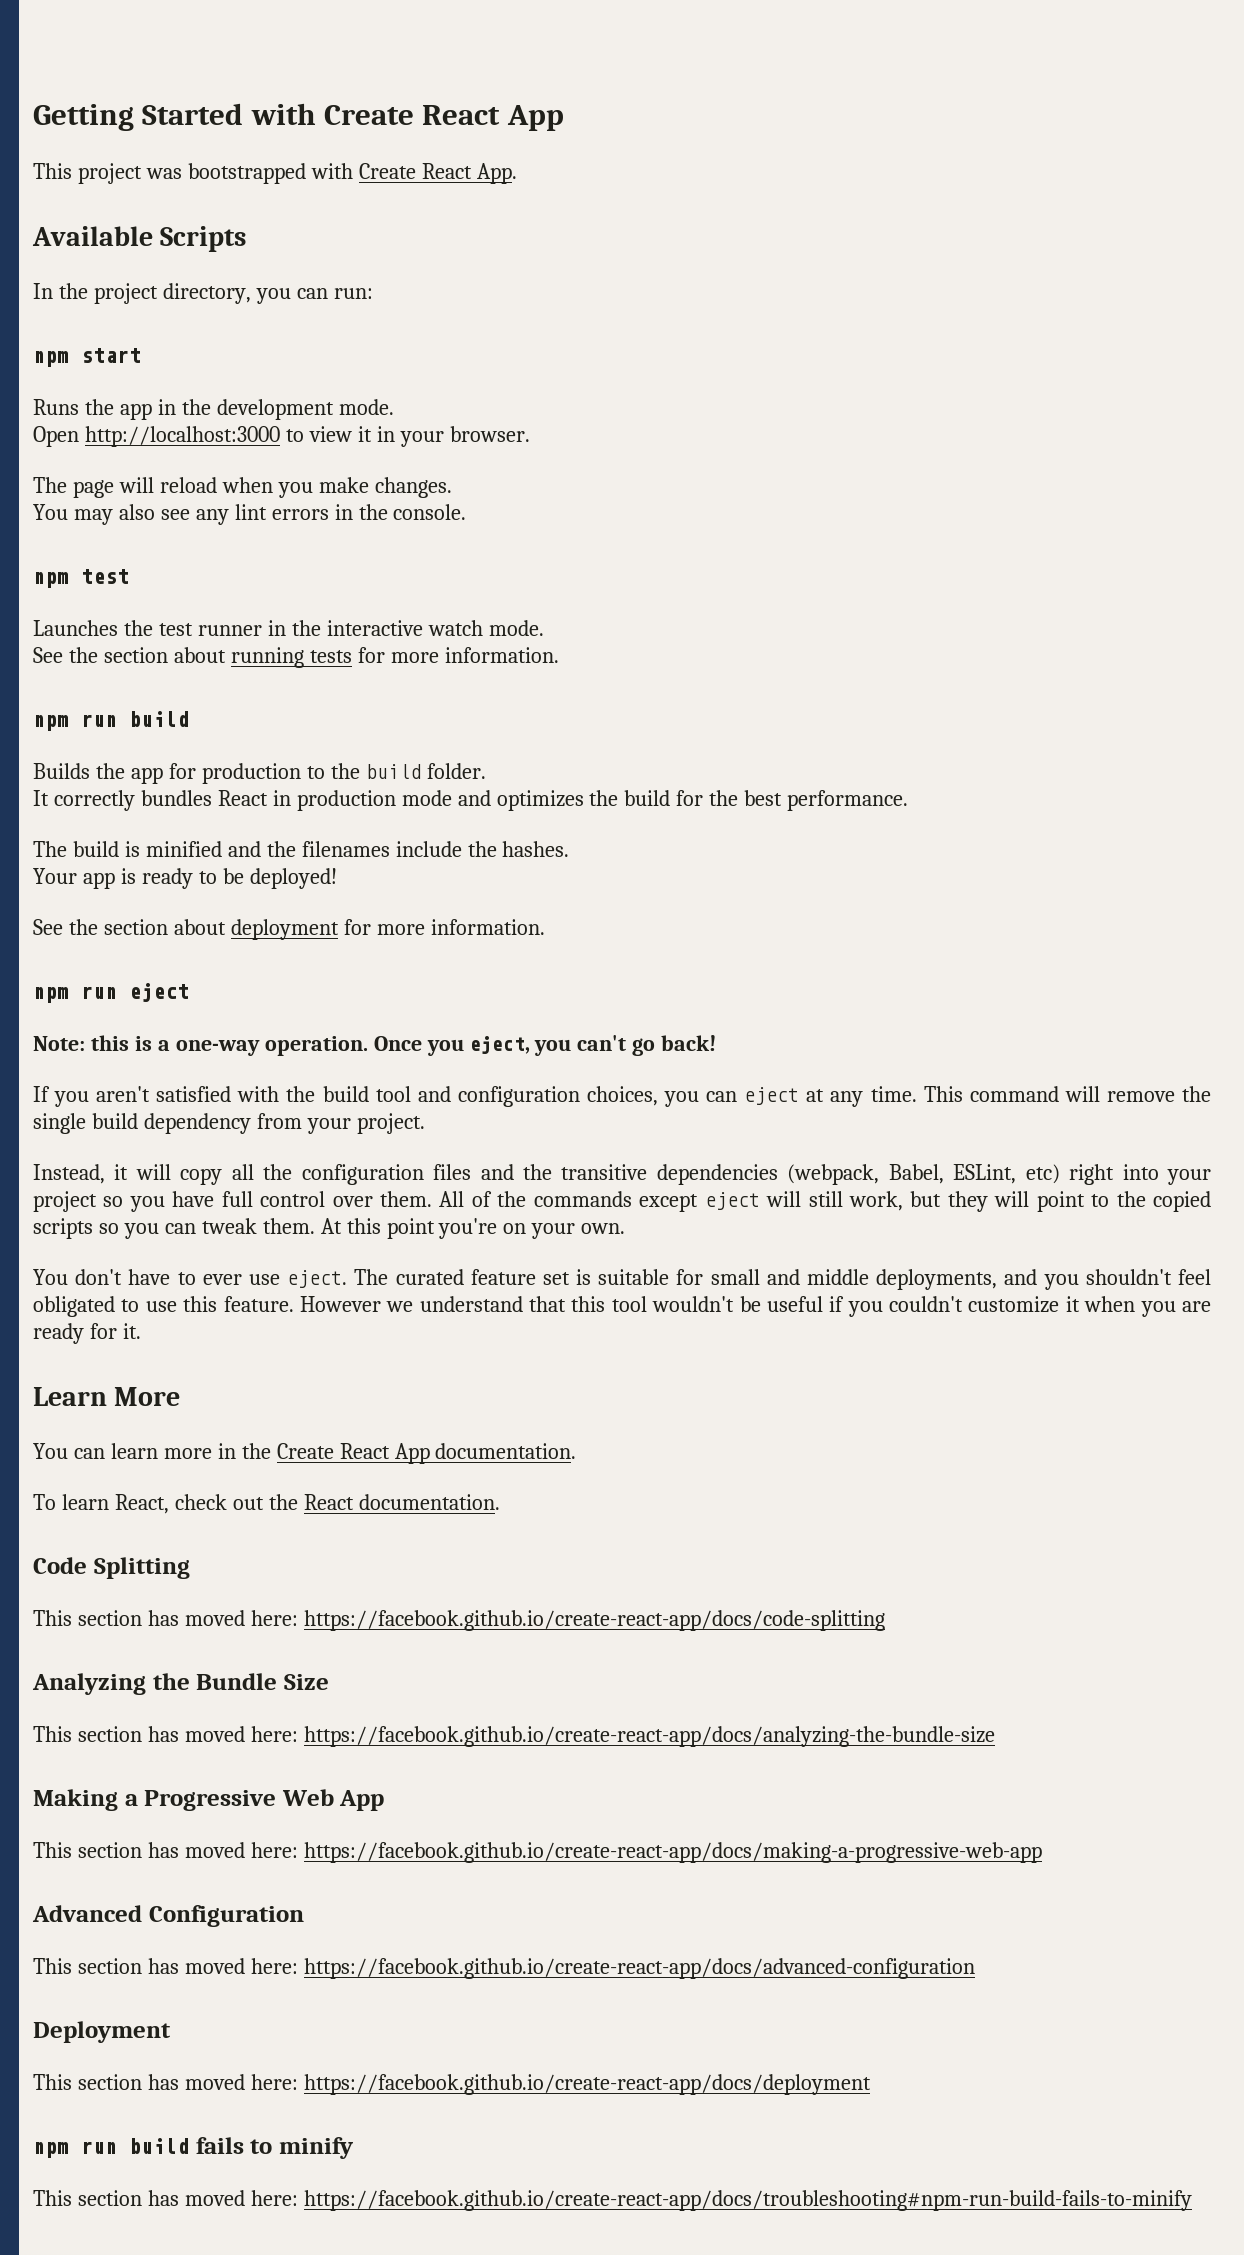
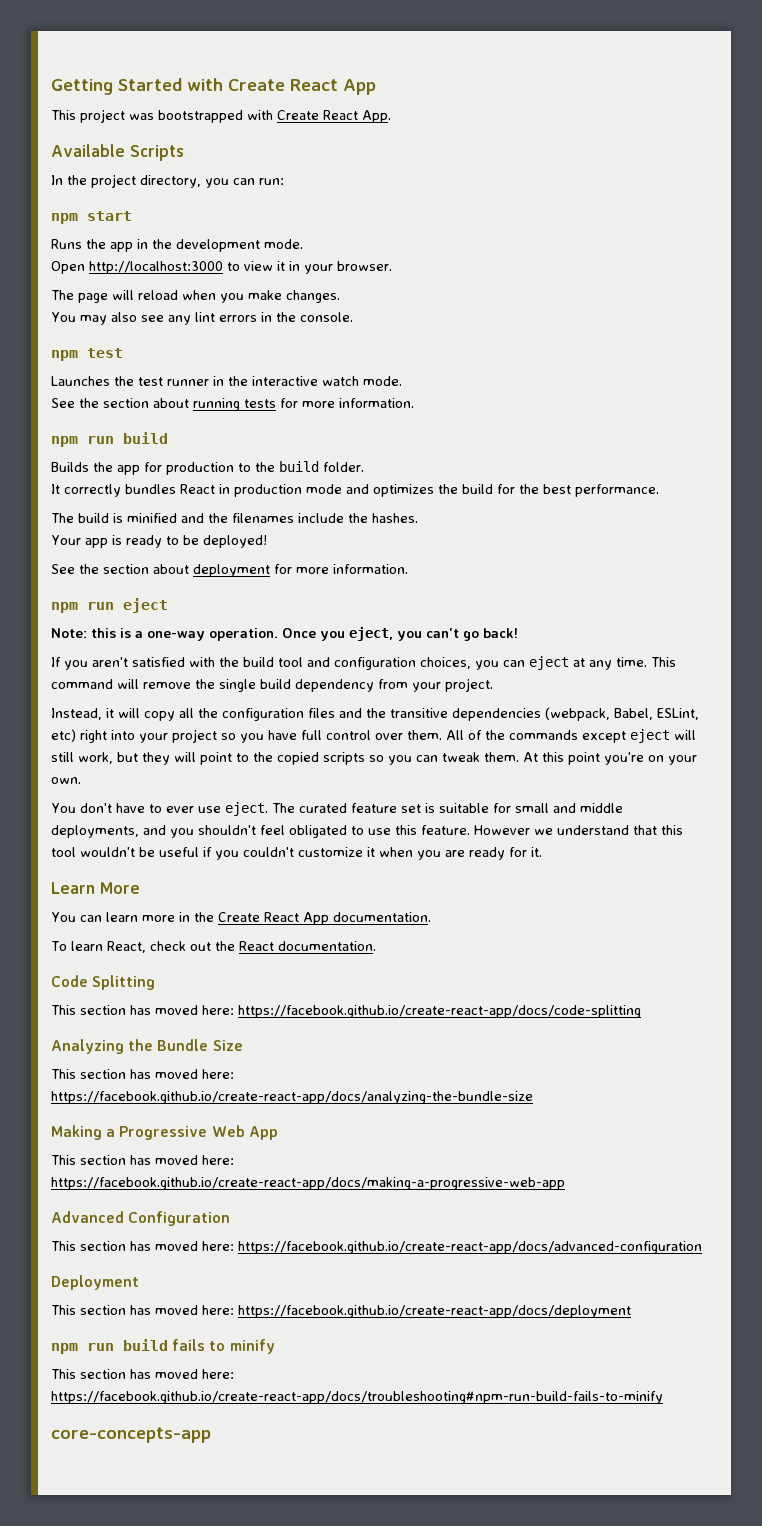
(1192, 2200) none -> [51,1427,211,1443] // core-concepts-app

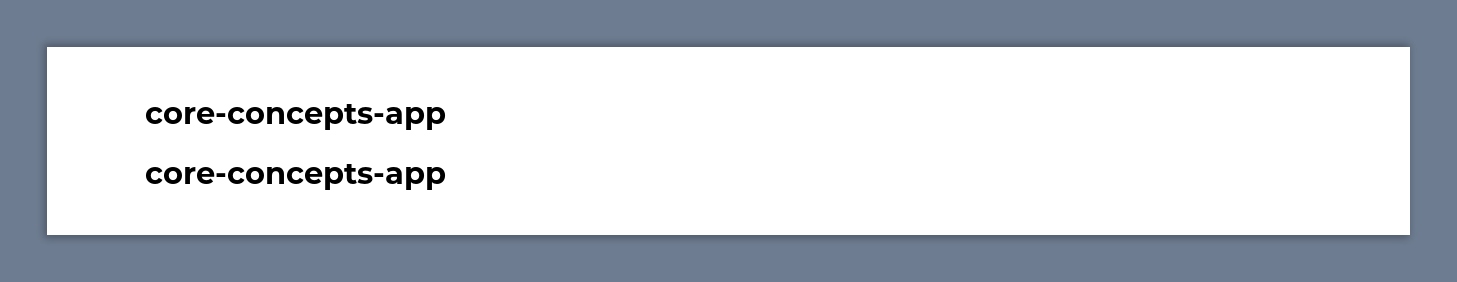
[51,78,376,95] [51,109,391,123] [51,144,184,161] [51,174,284,188] [51,211,132,224] [51,239,303,252] [51,261,392,274] [51,290,340,303] [51,312,353,325] [51,348,123,361] [51,376,402,386] [51,398,414,411] [51,432,168,447] [51,461,364,475] [51,484,659,497] [51,513,418,523] [51,535,267,548] [51,564,408,577] [51,598,168,613] [51,627,518,641] [51,656,676,670] [51,678,493,692] [51,707,699,721] [51,729,696,743] [51,752,697,765] [51,777,81,784] [51,802,623,816] [51,825,683,838] [51,847,542,860] [51,882,140,894] [51,912,431,925] [51,941,376,953] [51,975,156,990] [51,1005,641,1018] [51,1039,243,1054] [51,1069,234,1079] [51,1091,533,1104] [51,1125,278,1140] [51,1155,234,1165] [51,1177,565,1190] [51,1211,231,1226] [51,1241,702,1254] [51,1275,139,1290] [51,1305,631,1318] [51,1339,275,1354] [51,1369,234,1379] [51,1391,663,1404] Getting Started with Create React App // This project was bootstrapped with Create React App. // Available Scripts // In the project directory, you can run: // npm start // Runs the app in the development mode. // Open http://localhost:3000 to view it in your browser. // The page will reload when you make changes. // You may also see any lint errors in the console. // npm test // Launches the test runner in the interactive watch mode. // See the section about running tests for more information. // npm run build // Builds the app for production to the build folder. // It correctly bundles React in production mode and optimizes the build for the best performance. // The build is minified and the filenames include the hashes. // Your app is ready to be deployed! // See the section about deployment for more information. // npm run eject // Note: this is a one-way operation. Once you eject, you can't go back! // If you aren't satisfied with the build tool and configuration choices, you can eject at any time. This command will remove the single build dependency from your project. // Instead, it will copy all the configuration files and the transitive dependencies (webpack, Babel, ESLint, etc) right into your project so you have full control over them. All of the commands except eject will still work, but they will point to the copied scripts so you can tweak them. At this point you're on your own. // You don't have to ever use eject. The curated feature set is suitable for small and middle deployments, and you shouldn't feel obligated to use this feature. However we understand that this tool wouldn't be useful if you couldn't customize it when you are ready for it. // Learn More // You can learn more in the Create React App documentation. // To learn React, check out the React documentation. // Code Splitting // This section has moved here: https://facebook.github.io/create-react-app/docs/code-splitting // Analyzing the Bundle Size // This section has moved here: https://facebook.github.io/create-react-app/docs/analyzing-the-bundle-size // Making a Progressive Web App // This section has moved here: https://facebook.github.io/create-react-app/docs/making-a-progressive-web-app // Advanced Configuration // This section has moved here: https://facebook.github.io/create-react-app/docs/advanced-configuration // Deployment // This section has moved here: https://facebook.github.io/create-react-app/docs/deployment // npm run build fails to minify // This section has moved here: https://facebook.github.io/create-react-app/docs/troubleshooting#npm-run-build-fails-to-minify -> [145,104,446,130] core-concepts-app

